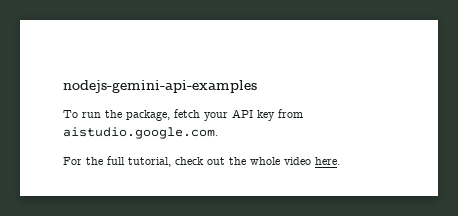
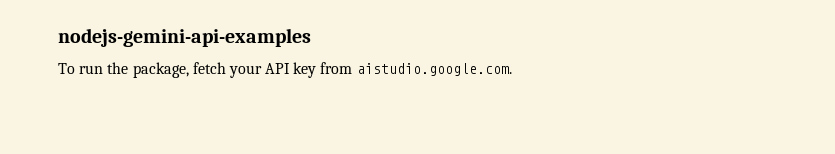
[63,156,340,167] // For the full tutorial, check out the whole video here. -> (512, 69) none

